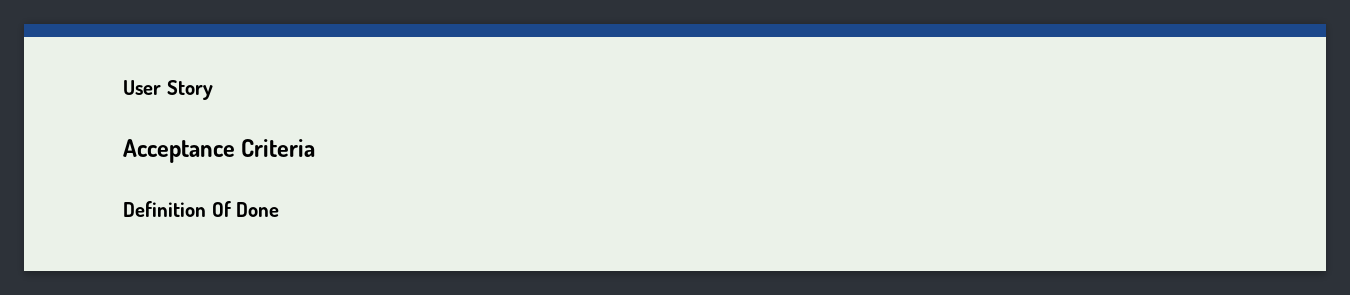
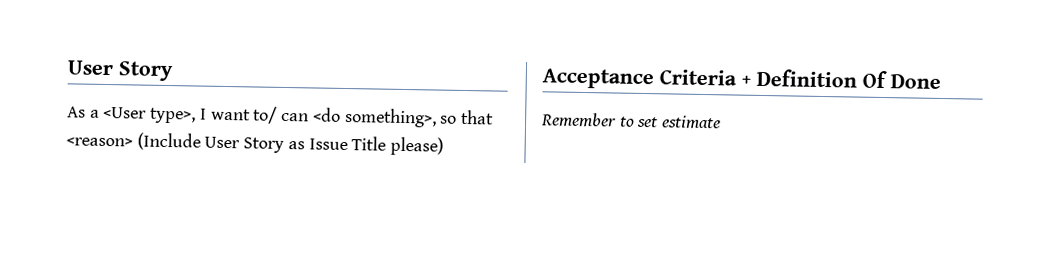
[123,80,213,100] User Story -> [67,60,174,82] [67,106,494,128] [66,132,445,156] User Story // As a <User type>, I want to/ can <do something>, so that <reason> (Include User Story as Issue Title please)
(316, 148) // -> [741,75,751,86] +
(280, 209) none -> [541,112,722,130] // Remember to set estimate

